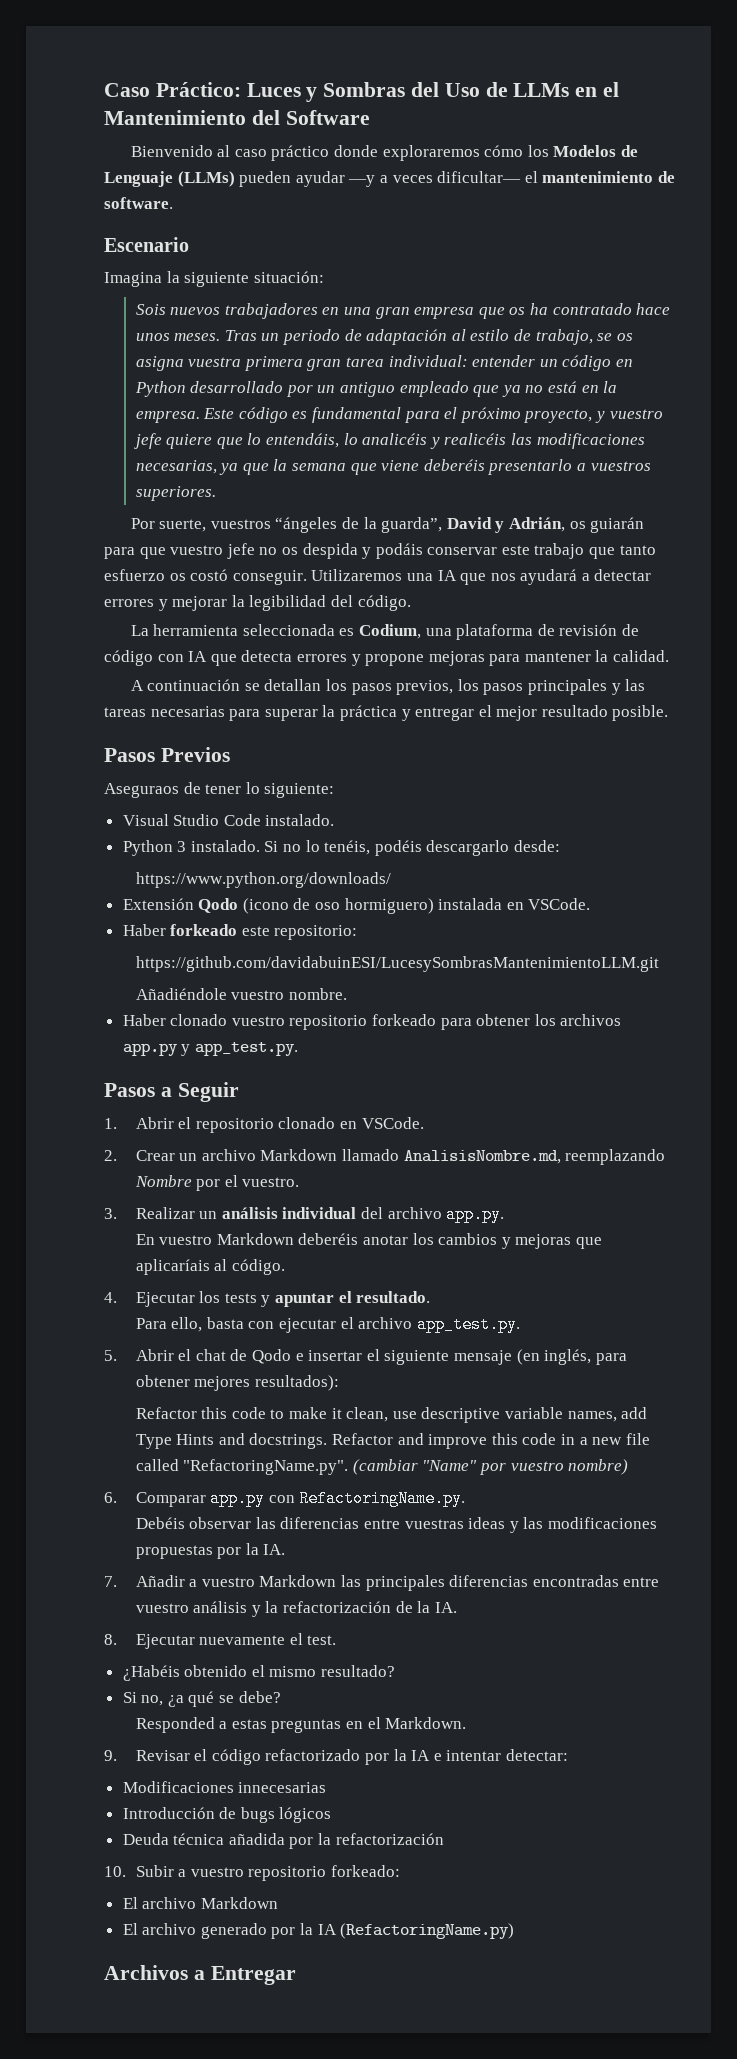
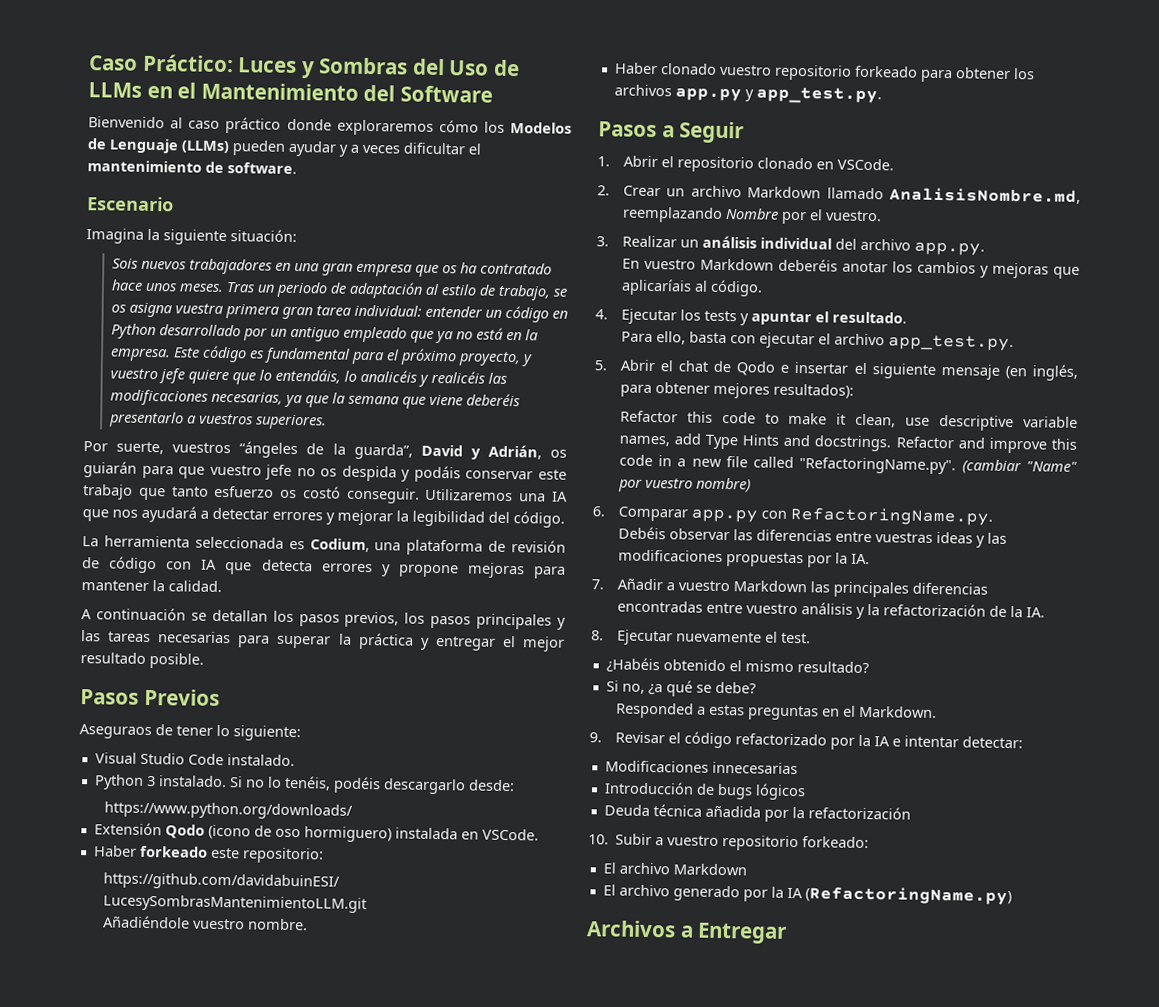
[348,175,376,187] —y -> [339,144,348,157] y
[437,171,522,183] dificultar— -> [403,142,466,155] dificultar

